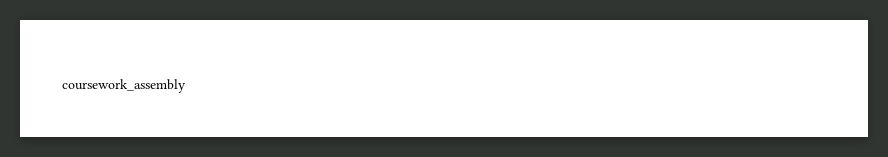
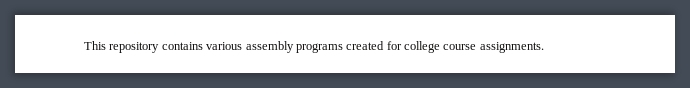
[62,79,186,93] coursework_assembly -> [84,41,544,53] This repository contains various assembly programs created for college course assignments.

